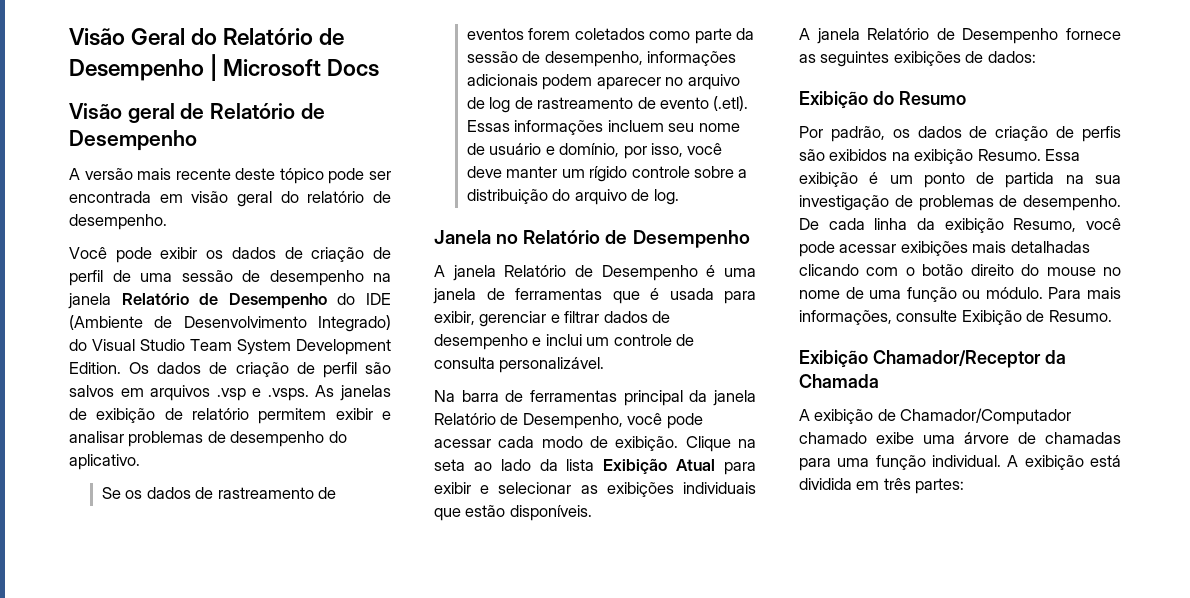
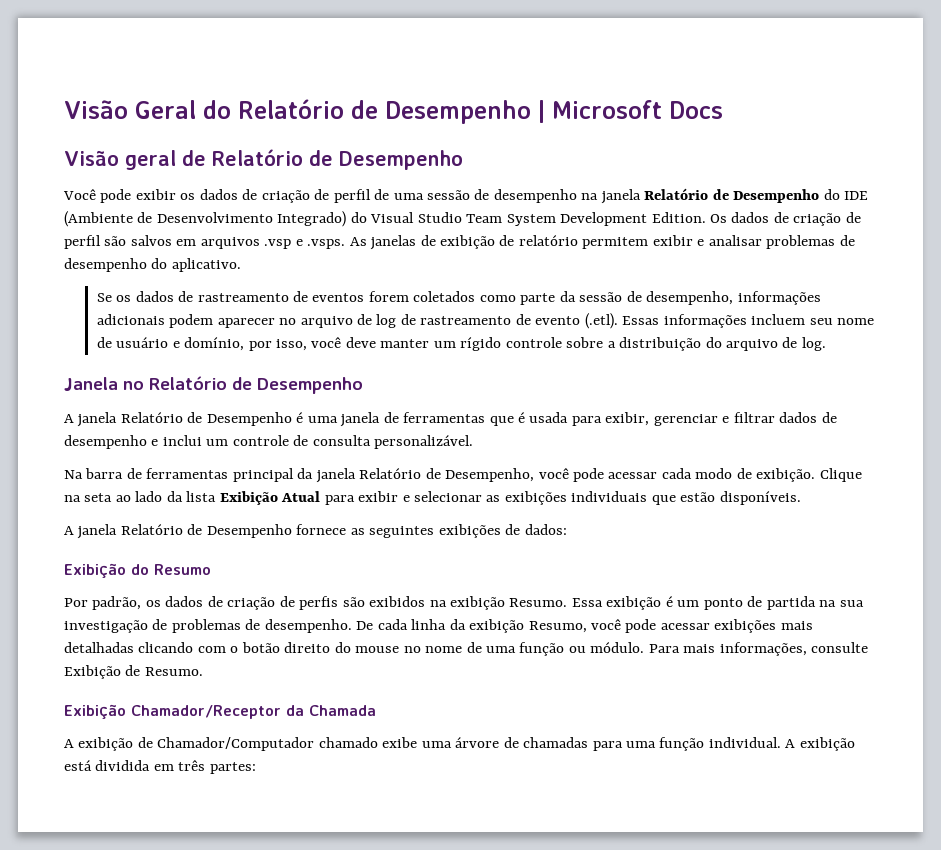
[69,168,391,184] [69,191,391,207] [69,214,167,230] // A versão mais recente deste tópico pode ser encontrada em visão geral do relatório de desempenho. -> (463, 160) none

